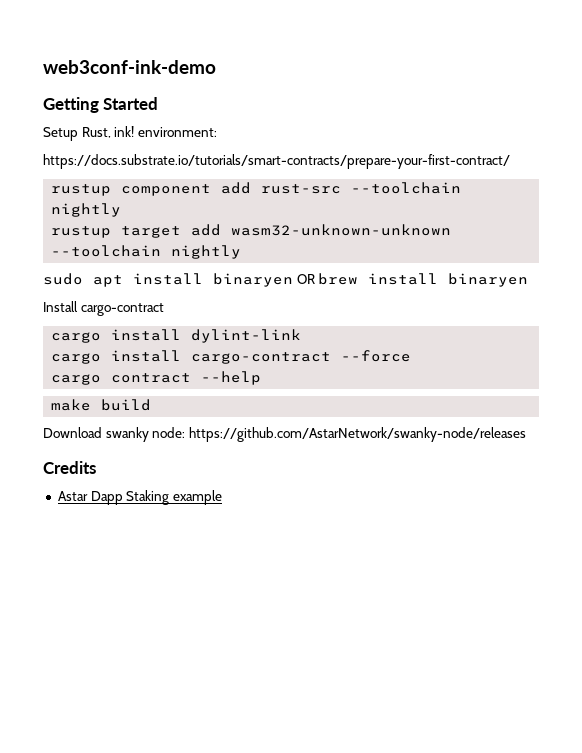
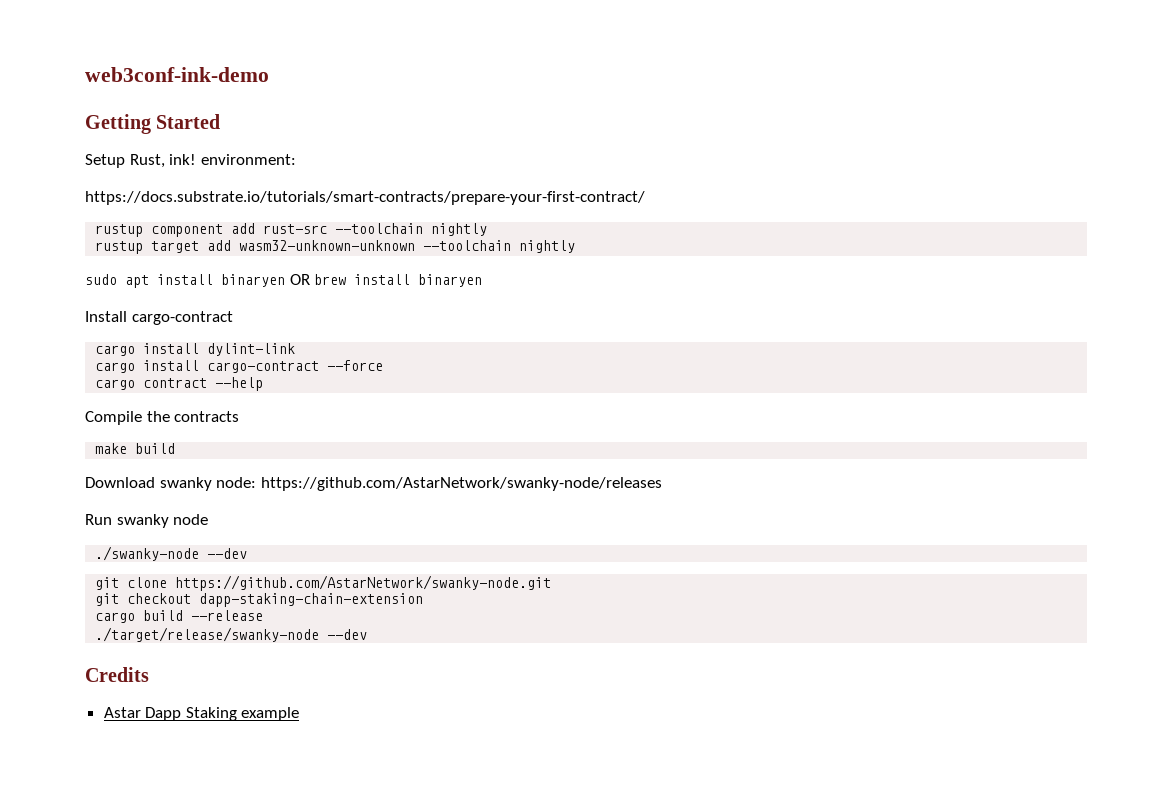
(262, 378) none -> [85,411,240,425] // Compile the contracts
(526, 434) none -> [85,514,209,528] [95,546,248,561] [95,575,552,591] [95,593,424,607] [95,610,264,623] [95,627,368,642] // Run swanky node // ./swanky-node --dev // git clone https://github.com/AstarNetwork/swanky-node.git // git checkout dapp-staking-chain-extension // cargo build --release // ./target/release/swanky-node --dev

